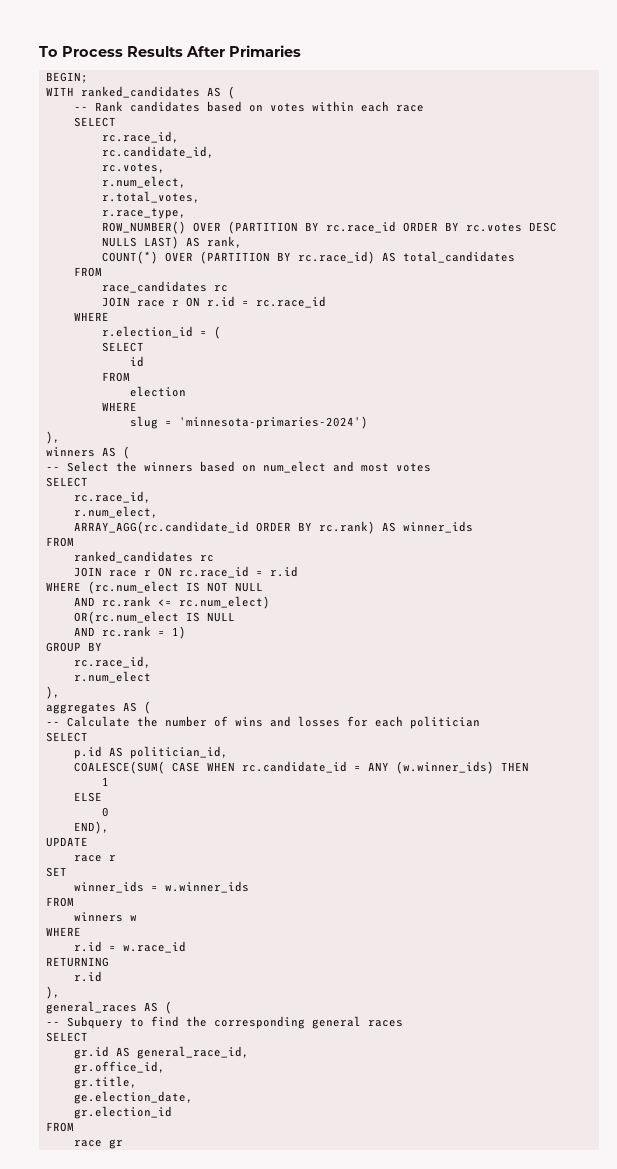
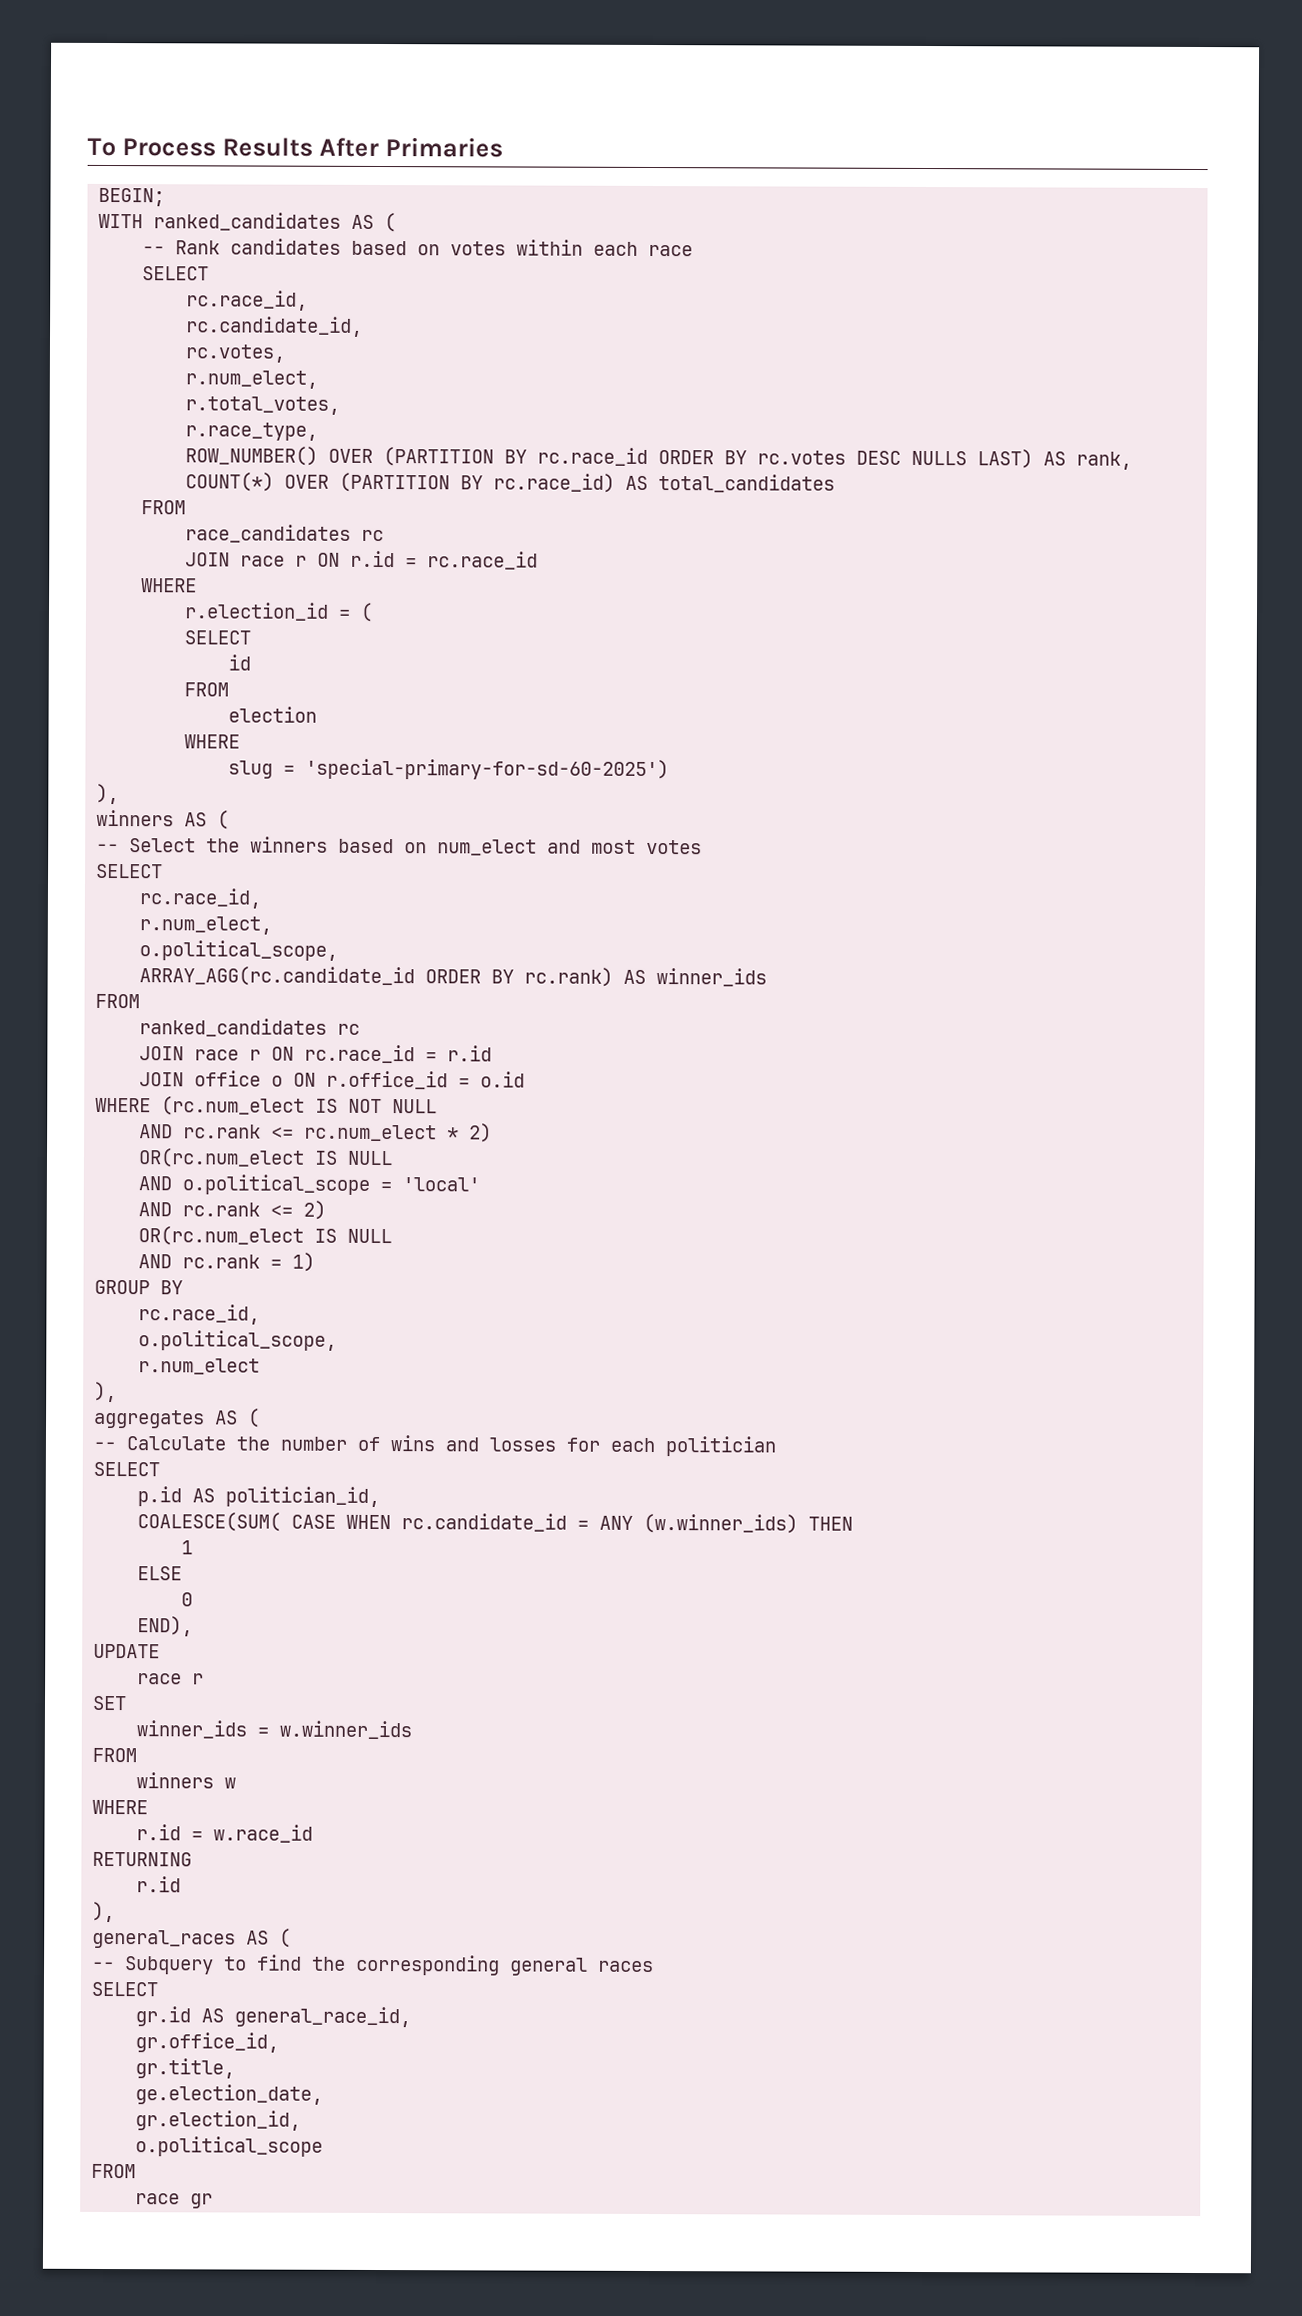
[178,416,368,429] 'minnesota-primaries-2024') -> [305,758,670,781] 'special-primary-for-sd-60-2025')
(158, 512) none -> [139,940,339,961] // o.political_scope,
(298, 571) none -> [139,1070,526,1090] // JOIN office o ON r.office_id = o.id
[178,596,270,609] rc.num_elect) -> [304,1123,493,1143] [138,1148,394,1168] [138,1174,481,1195] [138,1200,327,1220] rc.num_elect * 2) // OR(rc.num_elect IS NULL // AND o.political_scope = 'local' // AND rc.rank <= 2)
(151, 662) none -> [138,1330,338,1351] // o.political_scope,
[73,1106,172,1119] gr.election_id -> [135,2110,302,2131] [135,2136,324,2157] gr.election_id, // o.political_scope

